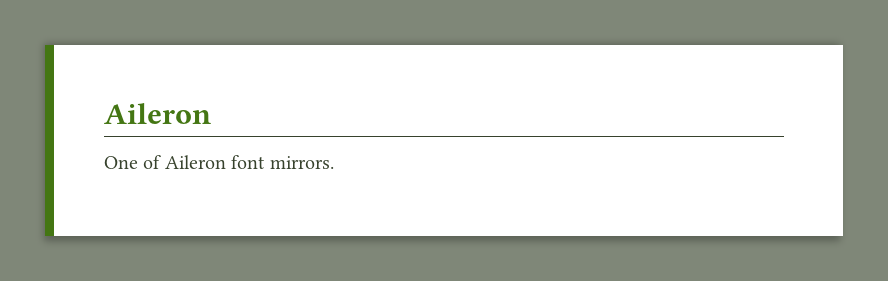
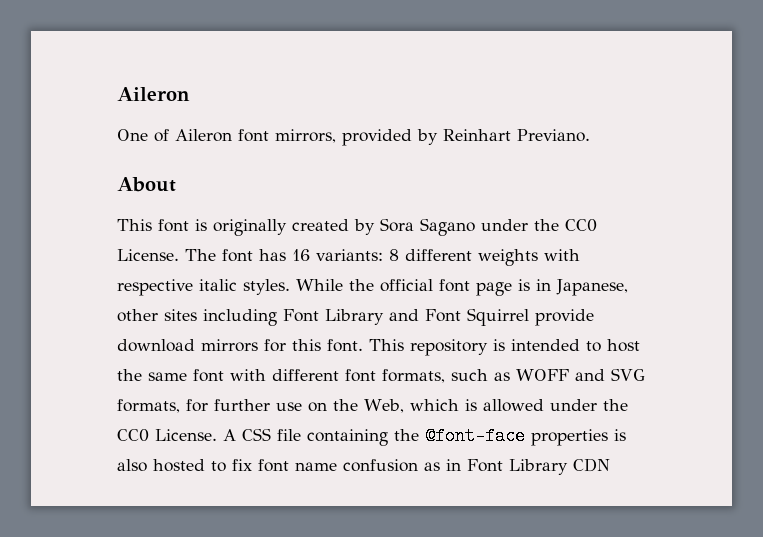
[269,156,334,169] mirrors. -> [275,129,590,146] [117,177,176,192] [117,218,597,236] [117,249,580,266] [117,279,628,296] [117,308,594,326] [117,339,640,356] [117,368,645,383] [117,399,628,413] [117,427,626,446] [117,458,610,475] mirrors, provided by Reinhart Previano. // About // This font is originally created by Sora Sagano under the CC0 License. The font has 16 variants: 8 different weights with respective italic styles. While the official font page is in Japanese, other sites including Font Library and Font Squirrel provide download mirrors for this font. This repository is intended to host the same font with different font formats, such as WOFF and SVG formats, for further use on the Web, which is allowed under the CC0 License. A CSS file containing the @font-face properties is also hosted to fix font name confusion as in Font Library CDN

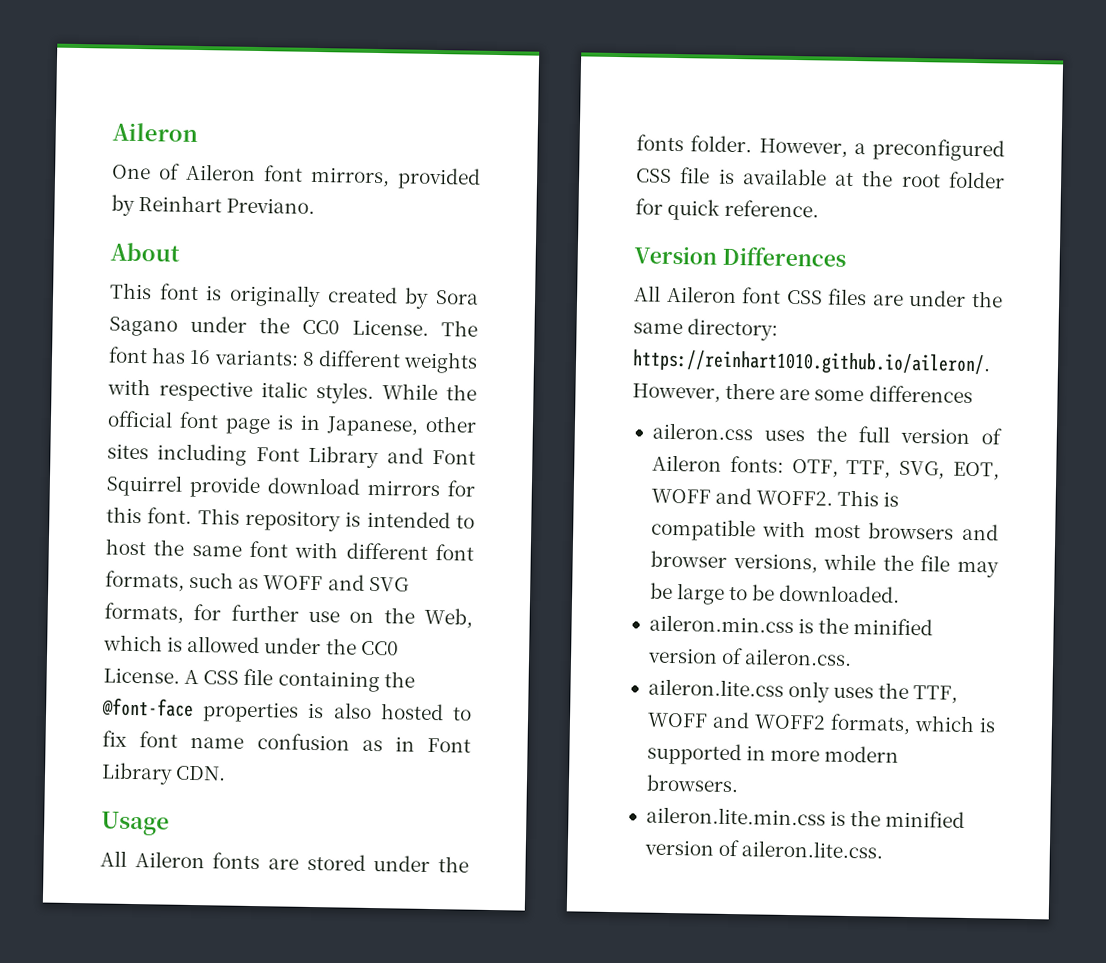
[573,458,610,472] CDN -> [175,765,227,781] [101,811,170,836] [100,850,469,873] [636,134,1005,162] [636,167,1005,189] [635,198,820,221] [634,245,846,267] [634,285,1003,308] [633,318,779,341] [632,349,991,377] [632,382,973,404] [651,422,1002,445] [651,454,1000,481] [650,487,900,507] [650,518,999,542] [649,550,999,578] [649,582,901,605] [648,614,934,636] [646,647,853,667] [647,678,959,704] [646,711,996,736] [646,742,900,766] [645,774,739,793] [645,806,966,828] [643,839,884,859] CDN. // Usage // All Aileron fonts are stored under the fonts folder. However, a preconfigured CSS file is available at the root folder for quick reference. // Version Differences // All Aileron font CSS files are under the same directory: https://reinhart1010.github.io/aileron/. However, there are some differences // aileron.css uses the full version of Aileron fonts: OTF, TTF, SVG, EOT, WOFF and WOFF2. This is compatible with most browsers and browser versions, while the file may be large to be downloaded. // aileron.min.css is the minified version of aileron.css. // aileron.lite.css only uses the TTF, WOFF and WOFF2 formats, which is supported in more modern browsers. // aileron.lite.min.css is the minified version of aileron.lite.css.

